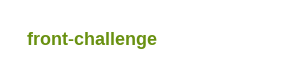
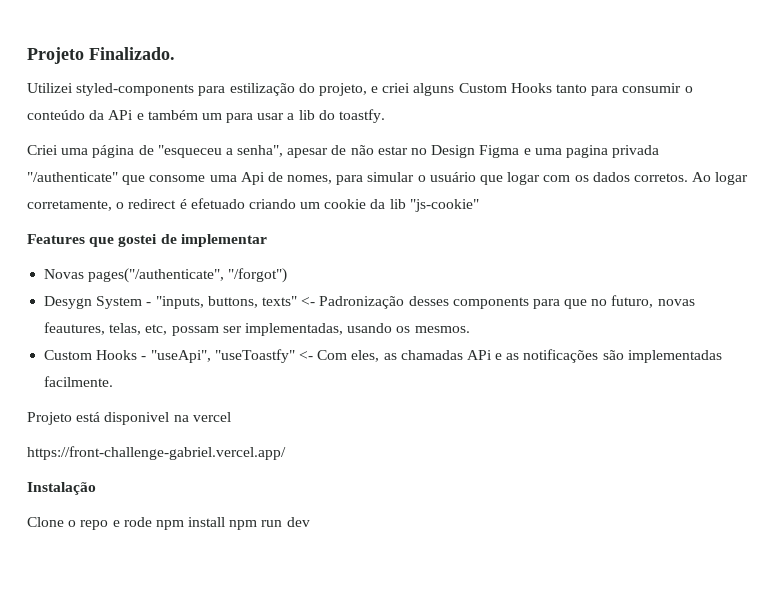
[27,32,157,49] front-challenge -> [27,47,175,64] [27,83,693,96] [27,109,386,123] [27,145,660,158] [27,172,749,185] [27,198,479,212] [27,234,267,247] [44,268,288,283] [44,295,695,309] [44,322,470,336] [44,349,722,363] [44,376,114,387] [27,412,231,425] [27,446,286,460] [27,482,96,495] [27,517,310,530] Projeto Finalizado. // Utilizei styled-components para estilização do projeto, e criei alguns Custom Hooks tanto para consumir o conteúdo da APi e também um para usar a lib do toastfy. // Criei uma página de "esqueceu a senha", apesar de não estar no Design Figma e uma pagina privada "/authenticate" que consome uma Api de nomes, para simular o usuário que logar com os dados corretos. Ao logar corretamente, o redirect é efetuado criando um cookie da lib "js-cookie" // Features que gostei de implementar // Novas pages("/authenticate", "/forgot") // Desygn System - "inputs, buttons, texts" <- Padronização desses components para que no futuro, novas feautures, telas, etc, possam ser implementadas, usando os mesmos. // Custom Hooks - "useApi", "useToastfy" <- Com eles, as chamadas APi e as notificações são implementadas facilmente. // Projeto está disponivel na vercel // https://front-challenge-gabriel.vercel.app/ // Instalação // Clone o repo e rode npm install npm run dev

